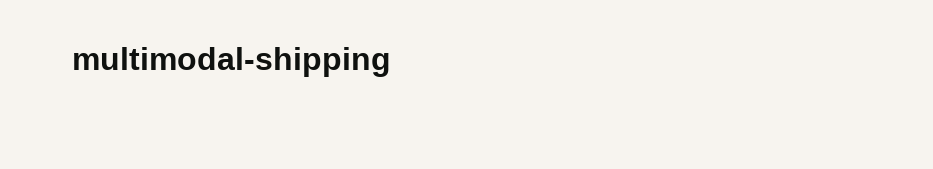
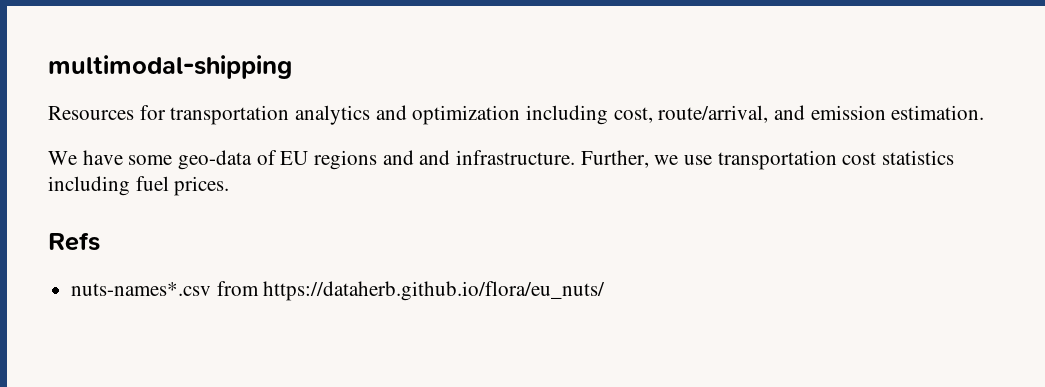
(391, 62) none -> [48,105,985,125] [48,150,955,170] [48,176,230,196] [48,232,100,251] [71,281,606,301] // Resources for transportation analytics and optimization including cost, route/arrival, and emission estimation. // We have some geo-data of EU regions and and infrastructure. Further, we use transportation cost statistics including fuel prices. // Refs // nuts-names*.csv from https://dataherb.github.io/flora/eu_nuts/

